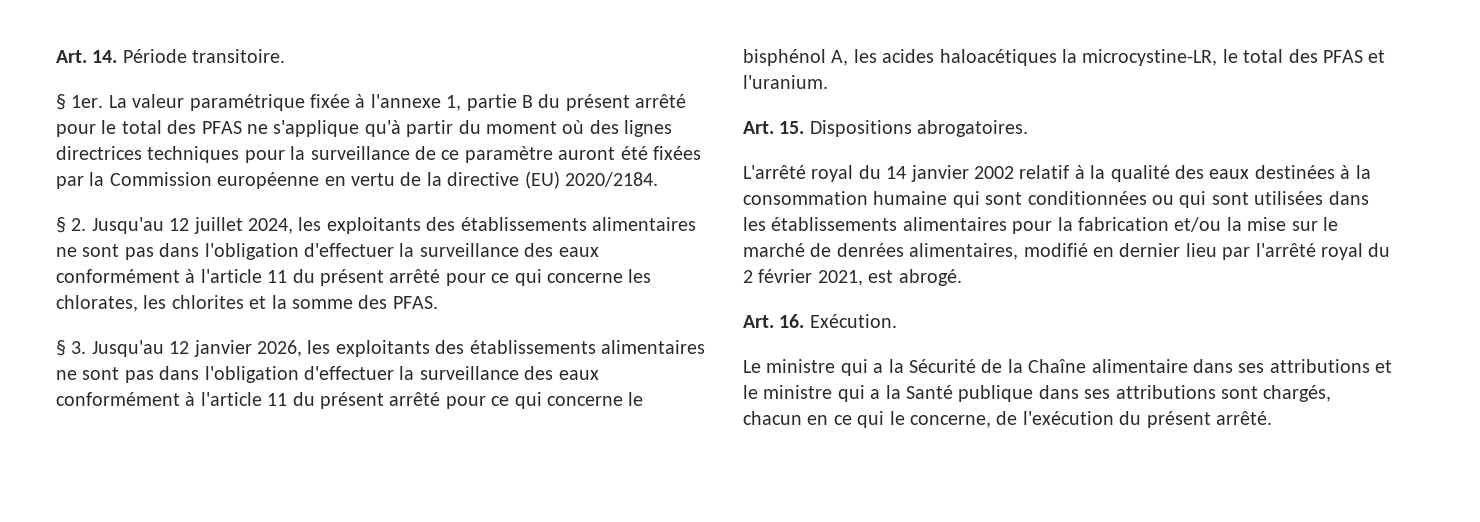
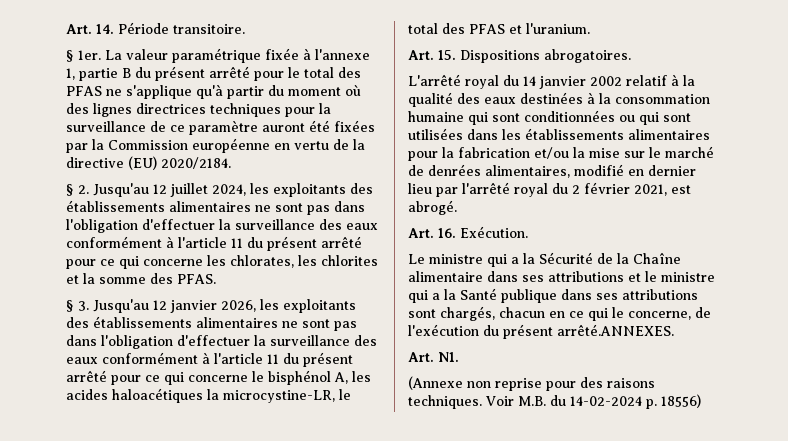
[1216,411,1272,425] arrêté. -> [557,324,674,336] [408,352,459,362] [408,376,655,391] [408,394,701,409] arrêté.ANNEXES. // Art. N1. // (Annexe non reprise pour des raisons techniques. Voir M.B. du 14-02-2024 p. 18556)

